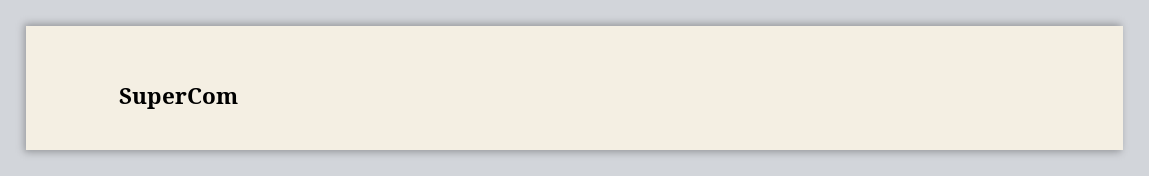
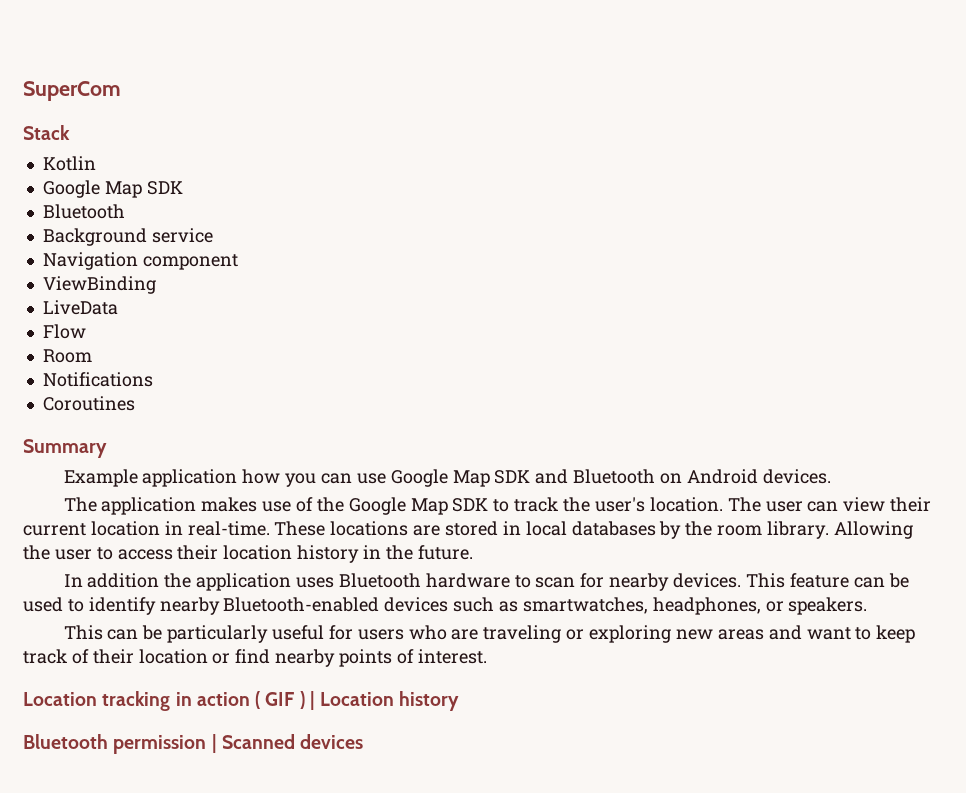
(238, 98) none -> [23,125,70,140] [42,156,96,171] [42,180,183,198] [42,204,125,219] [42,228,213,246] [42,252,238,270] [42,276,156,294] [42,300,118,315] [42,324,86,339] [42,349,92,363] [42,372,153,387] [42,396,135,411] [23,439,107,458] [63,469,831,487] [63,497,932,515] [23,521,913,539] [23,545,473,563] [63,573,909,591] [23,597,868,615] [63,625,916,643] [23,649,487,667] [23,691,460,711] [23,734,364,754] // Stack // Kotlin // Google Map SDK // Bluetooth // Background service // Navigation component // ViewBinding // LiveData // Flow // Room // Notifications // Coroutines // Summary // Example application how you can use Google Map SDK and Bluetooth on Android devices. // The application makes use of the Google Map SDK to track the user's location. The user can view their current location in real-time. These locations are stored in local databases by the room library. Allowing the user to access their location history in the future. // In addition the application uses Bluetooth hardware to scan for nearby devices. This feature can be used to identify nearby Bluetooth-enabled devices such as smartwatches, headphones, or speakers. // This can be particularly useful for users who are traveling or exploring new areas and want to keep track of their location or find nearby points of interest. // Location tracking in action ( GIF ) | Location history // Bluetooth permission | Scanned devices

